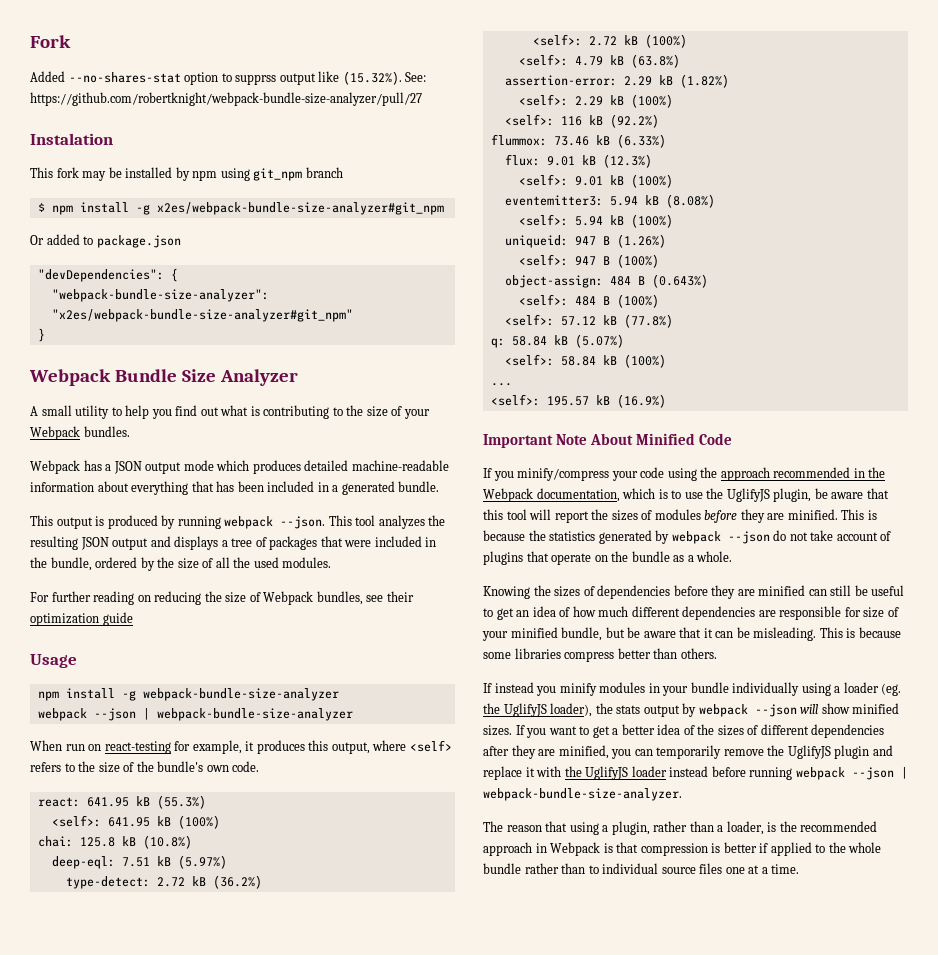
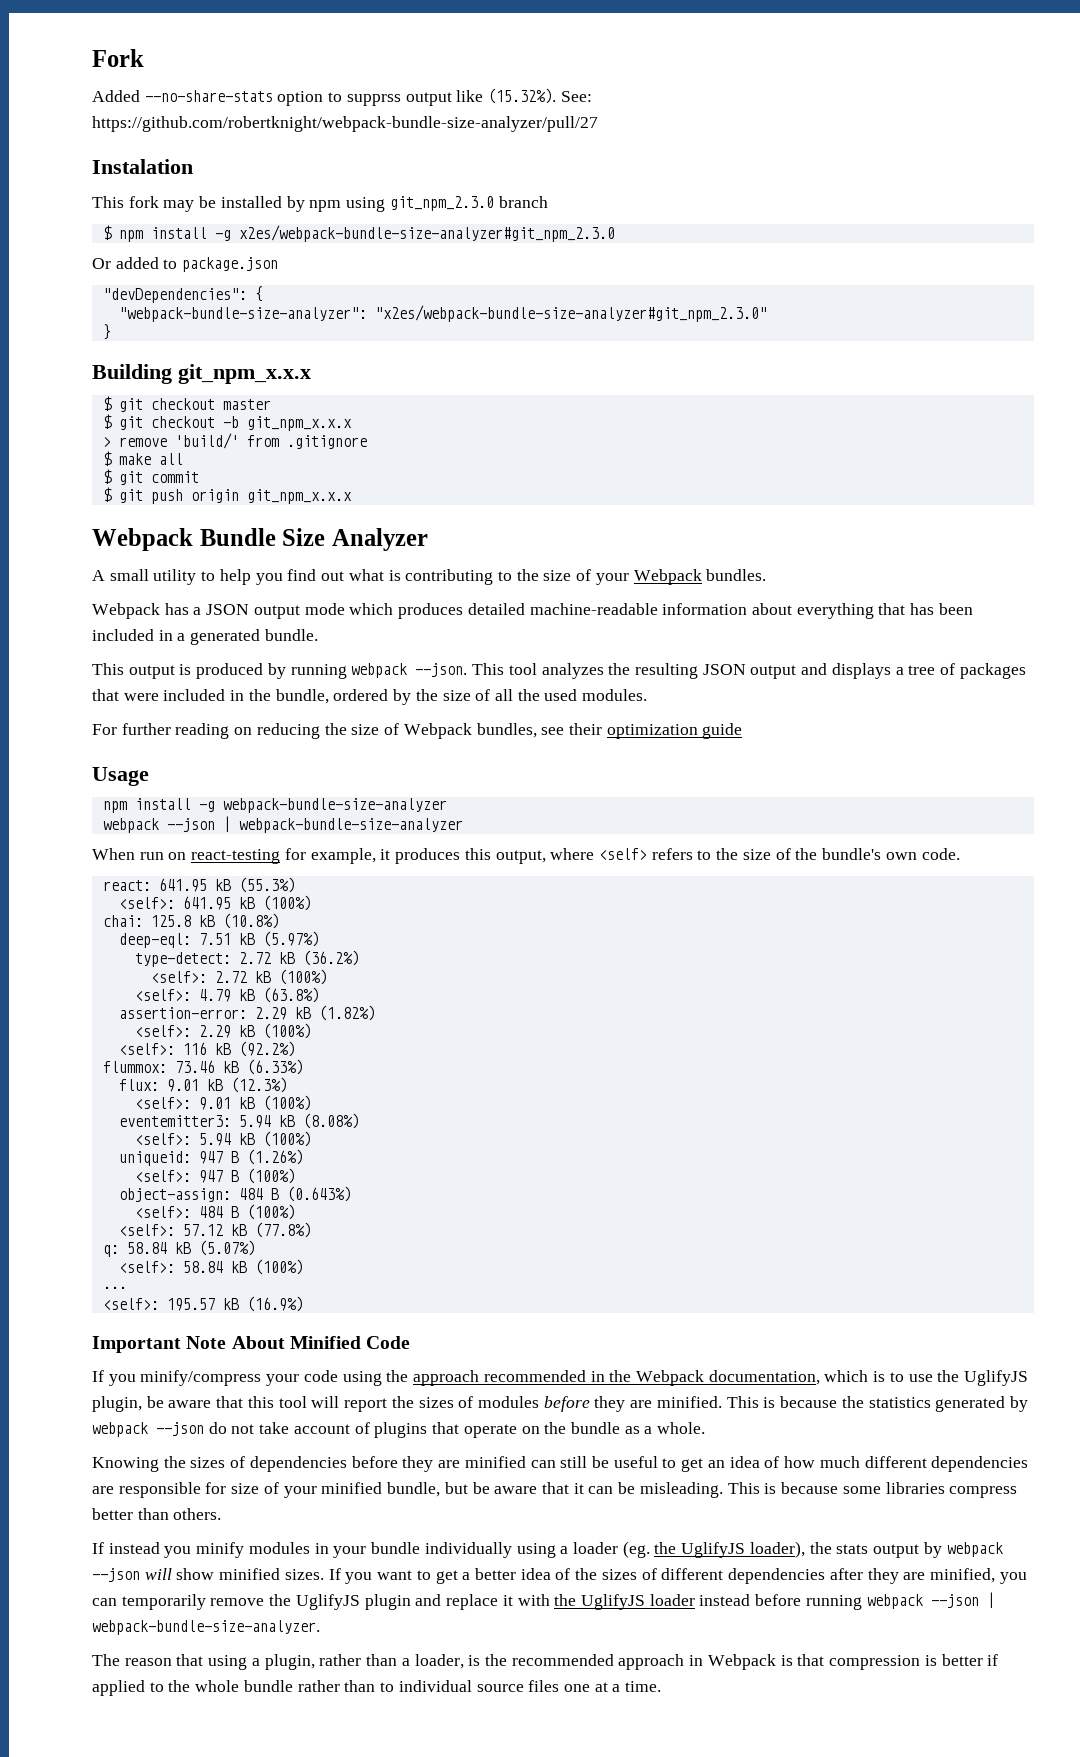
[68,72,181,83] --no-shares-stat -> [144,90,273,102] --no-share-stats
[253,168,303,181] git_npm -> [389,196,494,211] git_npm_2.3.0
[156,202,444,215] x2es/webpack-bundle-size-analyzer#git_npm -> [238,225,615,242] x2es/webpack-bundle-size-analyzer#git_npm_2.3.0
[51,309,353,322] "x2es/webpack-bundle-size-analyzer#git_npm" -> [374,305,767,322] "x2es/webpack-bundle-size-analyzer#git_npm_2.3.0"
(45, 335) none -> [92,364,311,384] [102,396,271,412] [102,414,352,431] [102,433,367,449] [102,451,183,466] [102,469,199,485] [102,487,352,504] // Building git_npm_x.x.x // $ git checkout master // $ git checkout -b git_npm_x.x.x // > remove 'build/' from .gitignore // $ make all // $ git commit // $ git push origin git_npm_x.x.x

